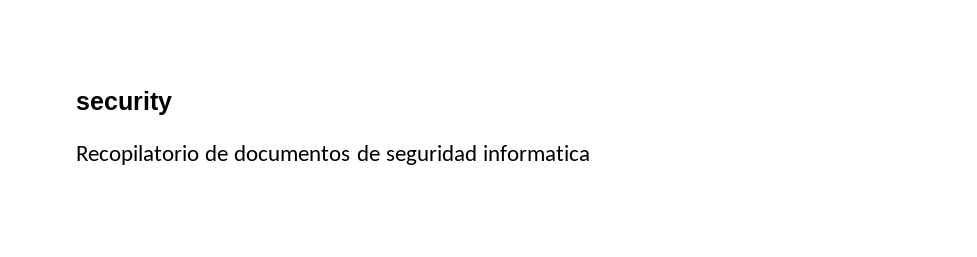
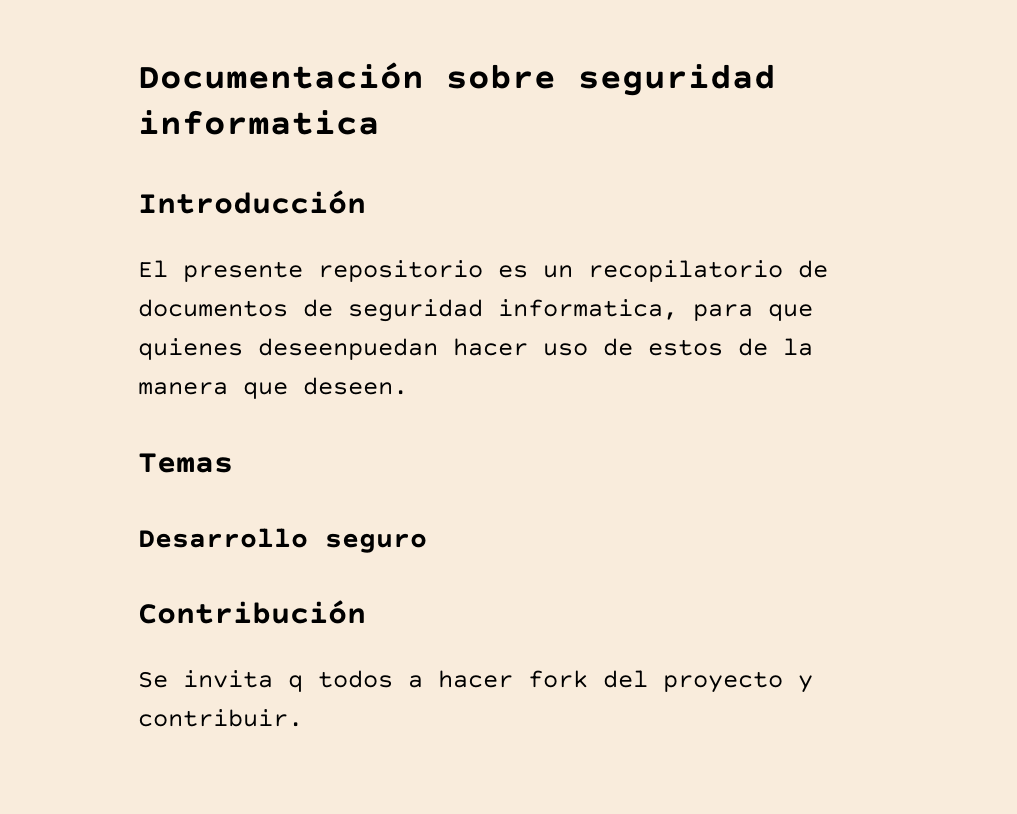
[76,91,172,115] [76,145,591,165] security // Recopilatorio de documentos de seguridad informatica -> [138,62,776,96] [138,110,380,135] [138,190,366,214] [138,260,828,282] [138,299,813,322] [138,338,813,360] [138,377,408,399] [138,453,233,473] [138,528,427,553] [138,600,366,624] [138,670,813,693] [138,709,303,727] Documentación sobre seguridad informatica // Introducción // El presente repositorio es un recopilatorio de documentos de seguridad informatica, para que quienes deseenpuedan hacer uso de estos de la manera que deseen. // Temas // Desarrollo seguro // Contribución // Se invita q todos a hacer fork del proyecto y contribuir.

